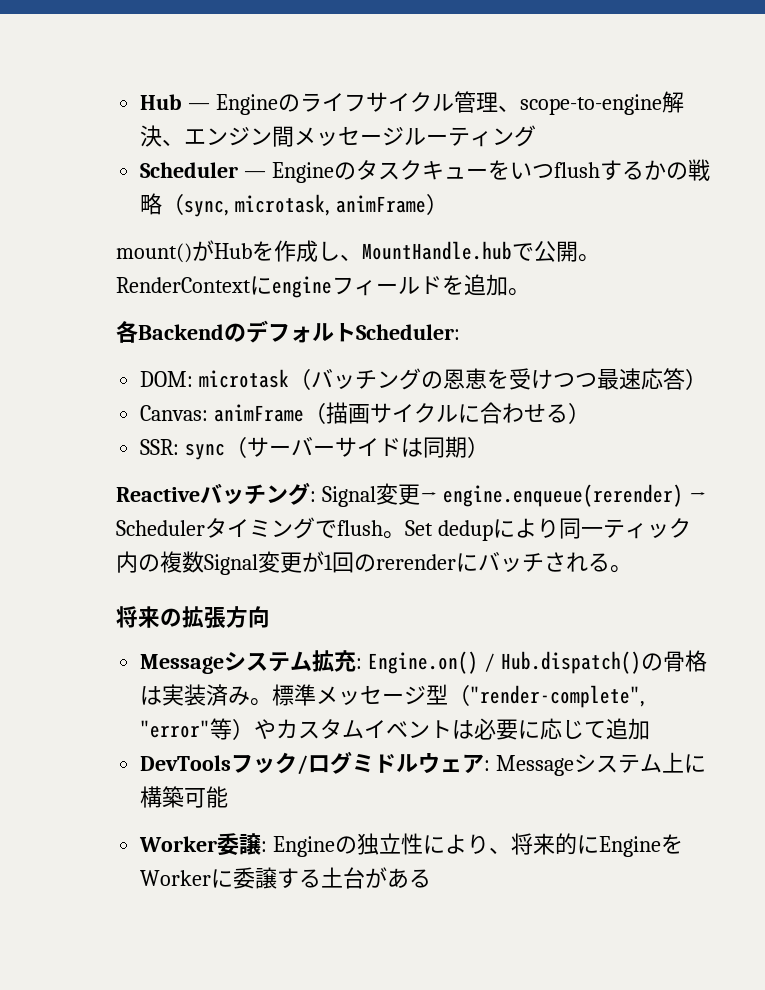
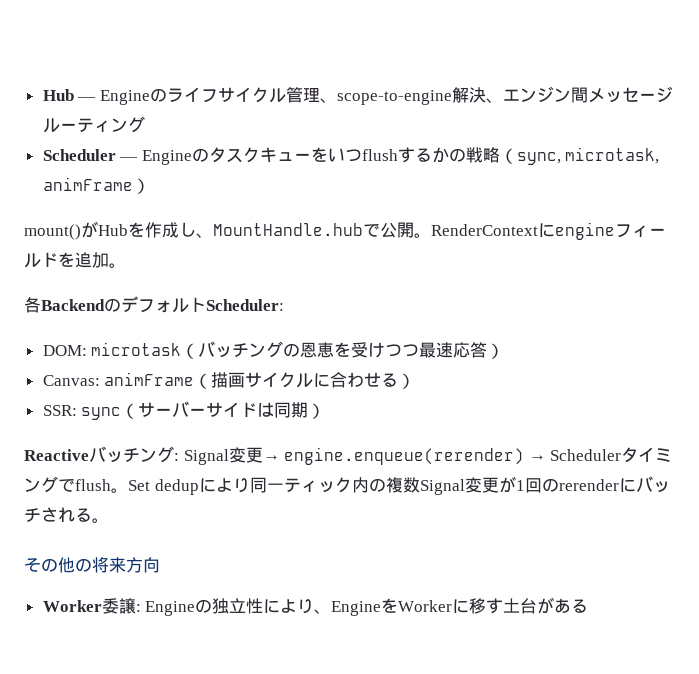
[116,606,270,629] [140,650,708,674] [140,684,646,708] [140,718,651,740] [140,751,707,776] [140,786,229,808] 将来の拡張方向 // Messageシステム拡充: Engine.on() / Hub.dispatch()の骨格は実装済み。標準メッセージ型（"render-complete", "error"等）やカスタムイベントは必要に応じて追加 // DevToolsフック/ログミドルウェア: Messageシステム上に構築可能 -> [24,557,160,573] その他の将来方向
[511,833,600,855] 将来的に -> (332, 611) none
[233,867,322,889] 委譲する -> [469,598,504,614] 移す

